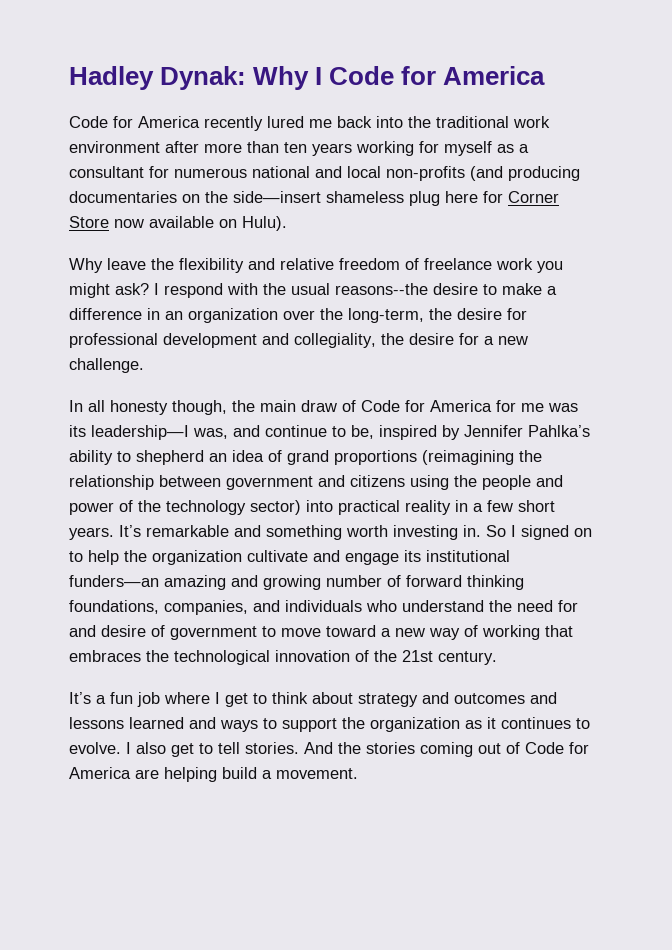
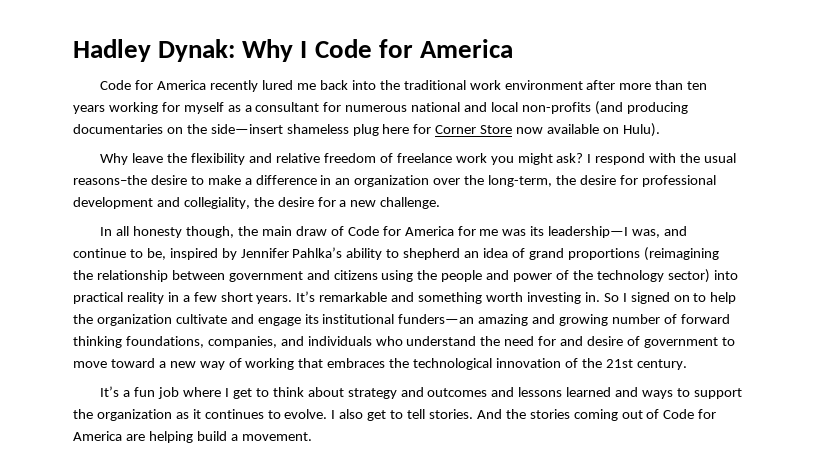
[335,283,428,295] reasons--the -> [73,175,147,185] reasons–the

